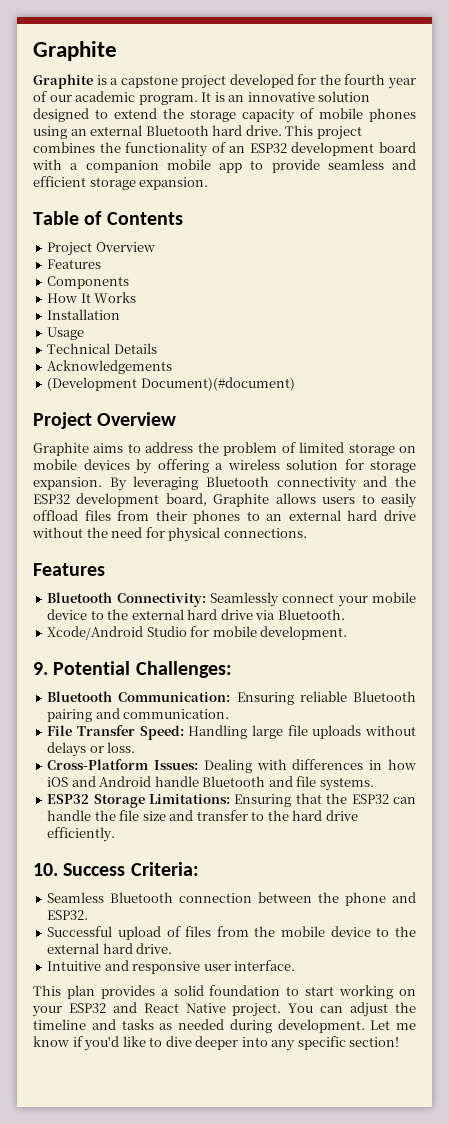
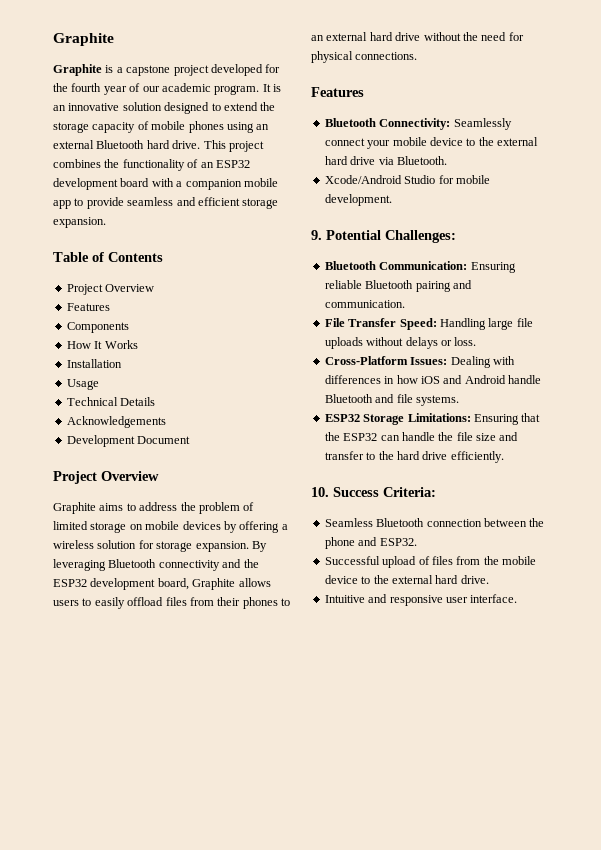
[47,377,295,391] (Development Document)(#document) -> [66,435,191,447] Development Document
[33,985,417,999] [32,1002,417,1017] [33,1019,416,1033] [33,1036,400,1051] // This plan provides a solid foundation to start working on your ESP32 and React Native project. You can adjust the timeline and tasks as needed during development. Let me know if you'd like to dive deeper into any specific section! -> (518, 598) none

